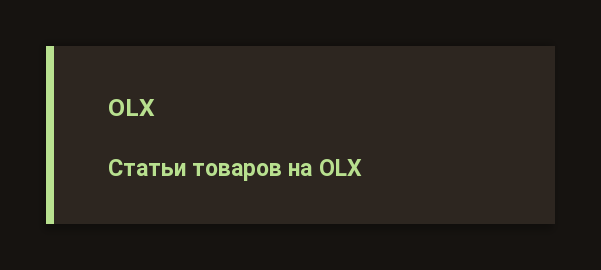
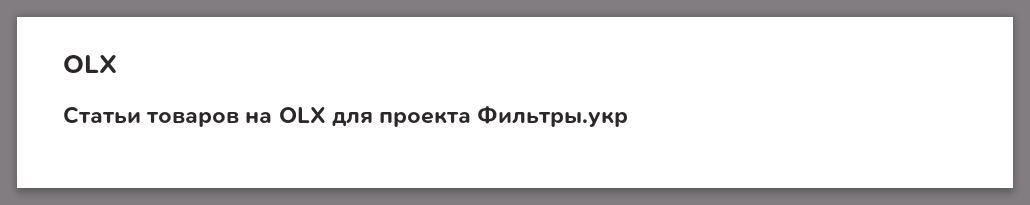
(362, 167) none -> [331,106,629,127] для проекта Фильтры.укр

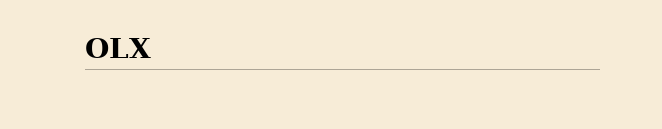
[63,55,117,73] [63,106,629,127] OLX // Статьи товаров на OLX для проекта Фильтры.укр -> [85,38,151,58] OLX

